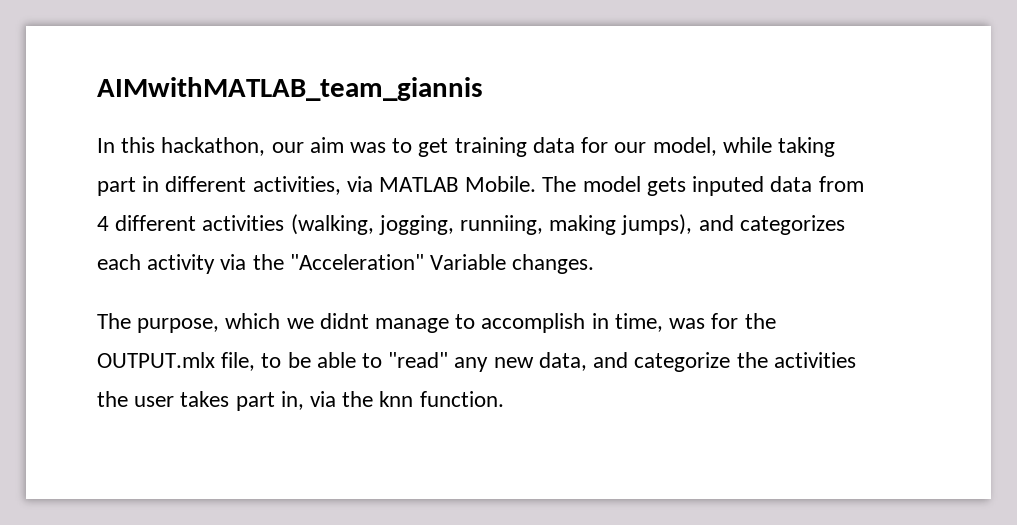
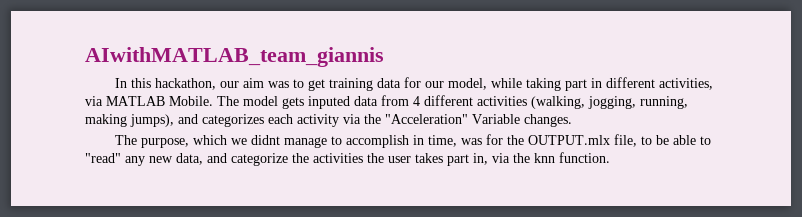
[97,77,483,101] AIMwithMATLAB_team_giannis -> [85,47,384,67] AIwithMATLAB_team_giannis
[460,215,544,235] runniing, -> [640,96,688,109] running,

